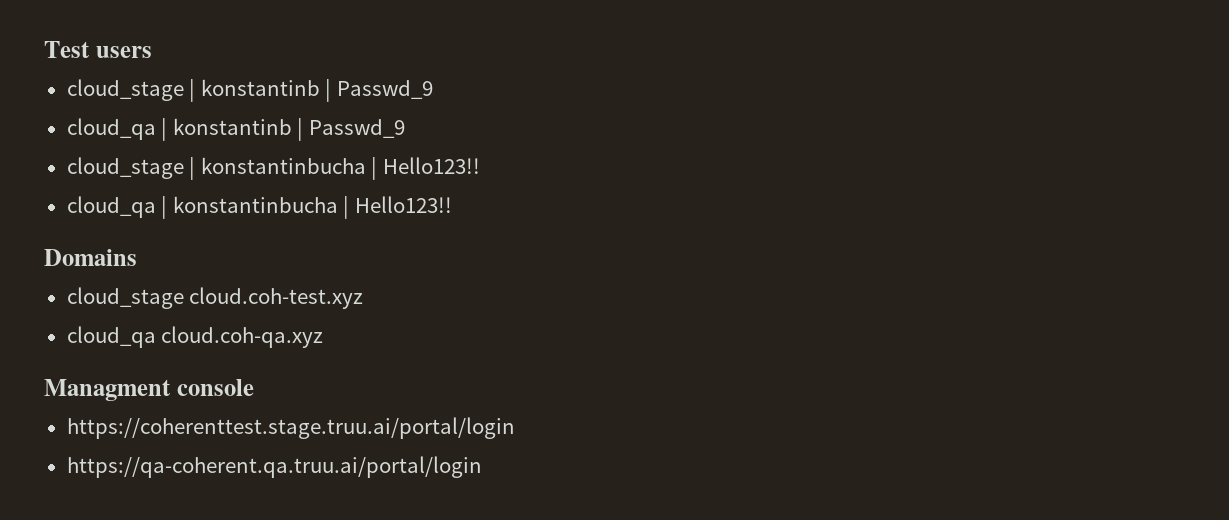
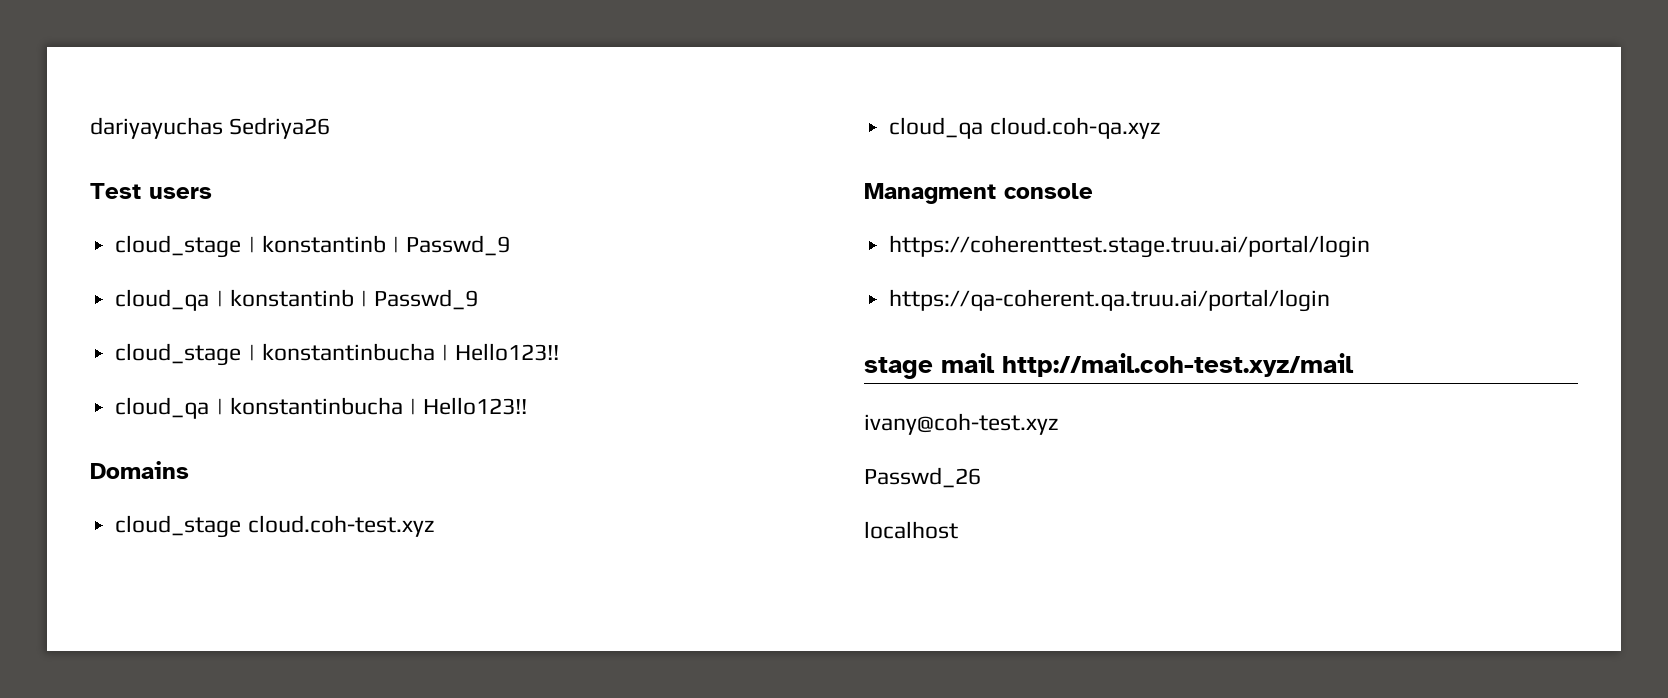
(44, 49) none -> [90,117,331,139] dariyayuchas Sedriya26 //
(482, 467) none -> [864,353,1354,379] [864,413,1058,435] [864,467,981,488] [864,521,958,539] // stage mail http://mail.coh-test.xyz/mail // ivany@coh-test.xyz // Passwd_26 // localhost

